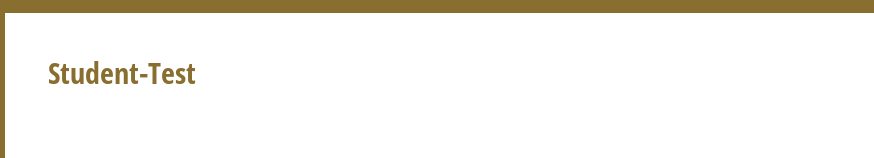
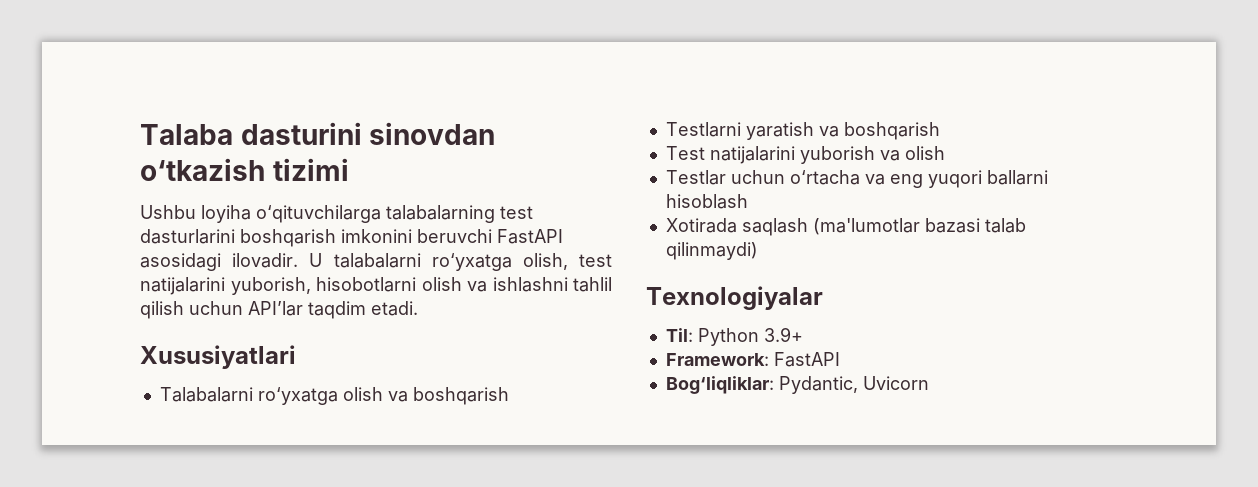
[48,61,196,84] Student-Test -> [140,122,496,145] [140,158,349,181] [140,205,533,223] [140,229,563,247] [140,253,612,271] [140,277,612,295] [140,301,418,319] [140,345,296,369] [159,387,509,405] [665,122,940,140] [665,146,945,164] [665,170,1048,188] [665,194,748,209] [665,218,1026,236] [665,242,758,260] [646,286,823,310] [665,327,803,346] [665,352,840,367] [665,376,929,394] Talaba dasturini sinovdan o‘tkazish tizimi // Ushbu loyiha o‘qituvchilarga talabalarning test dasturlarini boshqarish imkonini beruvchi FastAPI asosidagi ilovadir. U talabalarni ro‘yxatga olish, test natijalarini yuborish, hisobotlarni olish va ishlashni tahlil qilish uchun API’lar taqdim etadi. // Xususiyatlari // Talabalarni ro‘yxatga olish va boshqarish // Testlarni yaratish va boshqarish // Test natijalarini yuborish va olish // Testlar uchun o‘rtacha va eng yuqori ballarni hisoblash // Xotirada saqlash (ma'lumotlar bazasi talab qilinmaydi) // Texnologiyalar // Til: Python 3.9+ // Framework: FastAPI // Bog‘liqliklar: Pydantic, Uvicorn

